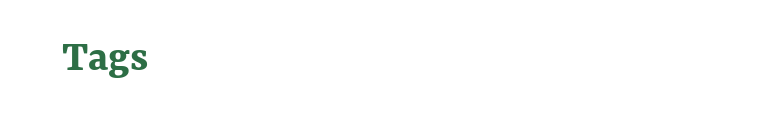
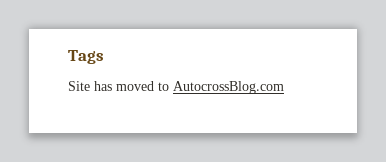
(148, 61) none -> [68,81,284,94] // Site has moved to AutocrossBlog.com

